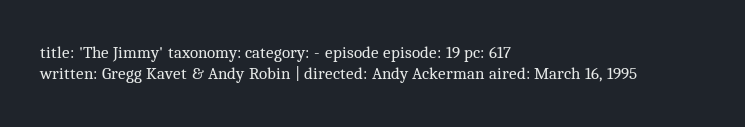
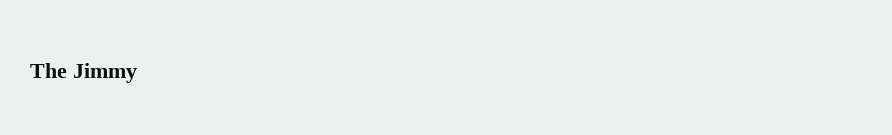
[40,46,511,62] [39,66,637,83] title: 'The Jimmy' taxonomy: category: - episode episode: 19 pc: 617 // written: Gregg Kavet & Andy Robin | directed: Andy Ackerman aired: March 16, 1995 -> [30,63,137,83] The Jimmy

